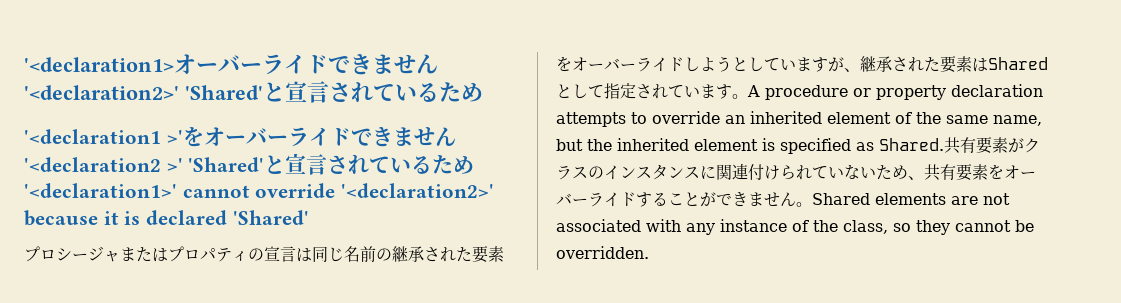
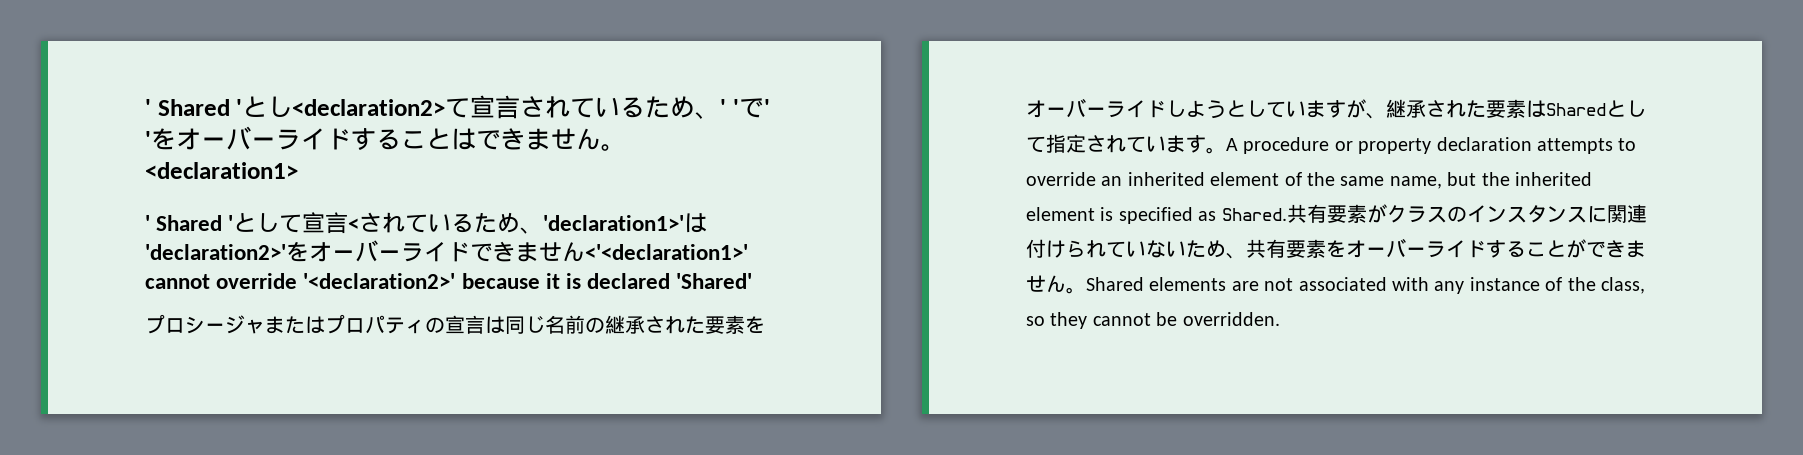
[24,54,438,75] [24,81,483,103] [24,129,183,144] '<declaration1>オーバーライドできません'<declaration2>' 'Shared'と宣言されているため // '<declaration1 >' -> [145,95,770,119] [145,126,626,151] [145,162,298,179] [145,212,708,234] [145,244,286,260] ' Shared 'とし<declaration2>て宣言されているため、' 'で' 'をオーバーライドすることはできません。<declaration1> // ' Shared 'として宣言<されているため、'declaration1>'は'declaration2>'
[24,153,475,175] [24,183,177,198] '<declaration2 >' 'Shared'と宣言されているため'<declaration1>' -> [585,244,748,260] <'<declaration1>'

